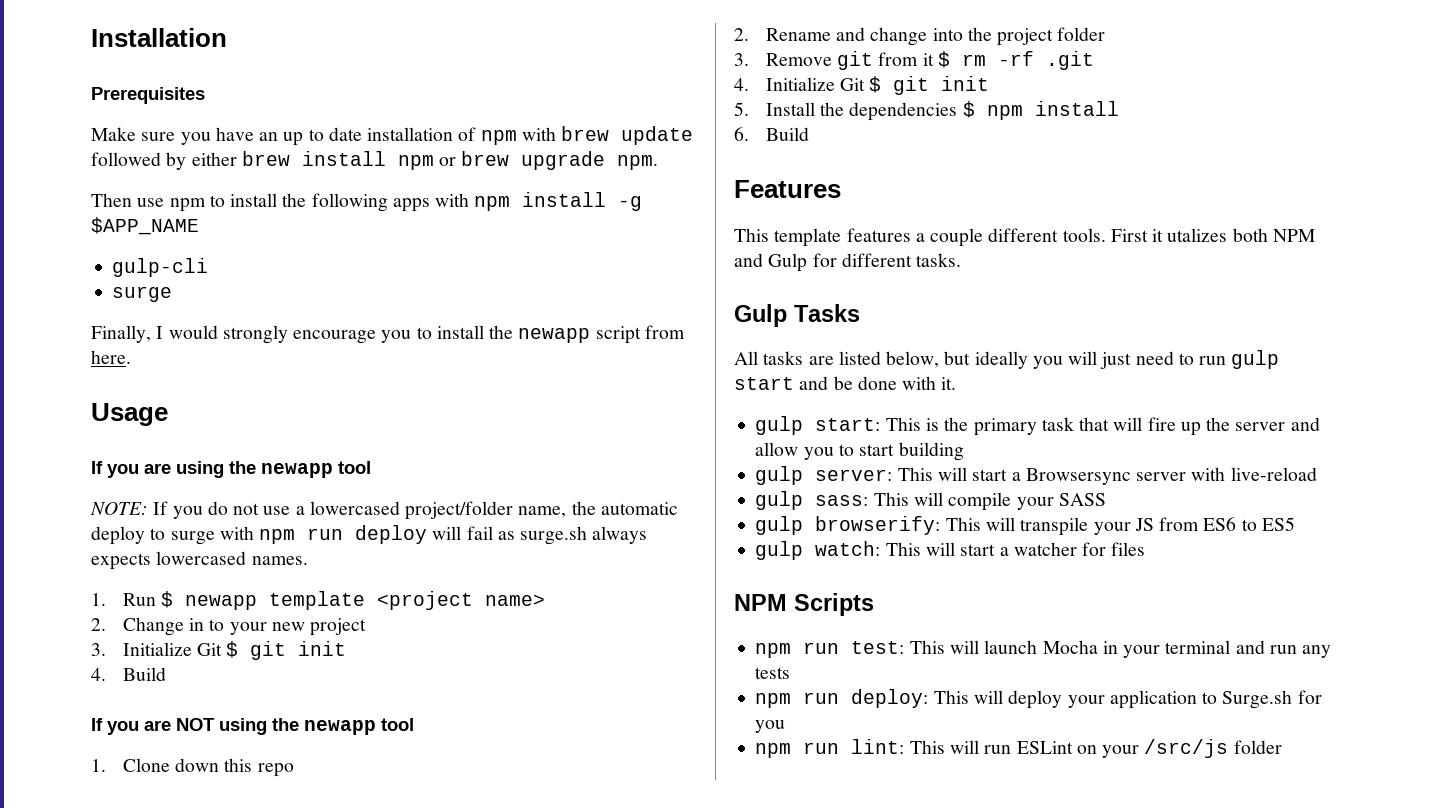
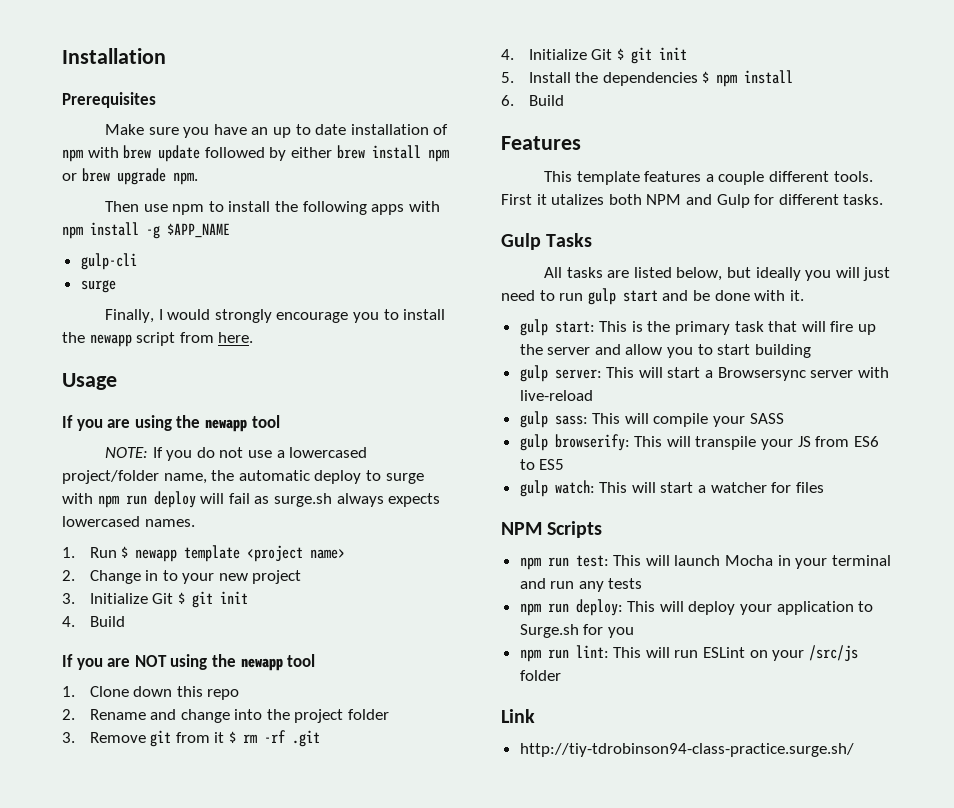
(1282, 747) none -> [501,709,535,723] [519,743,854,757] // Link // http://tiy-tdrobinson94-class-practice.surge.sh/

